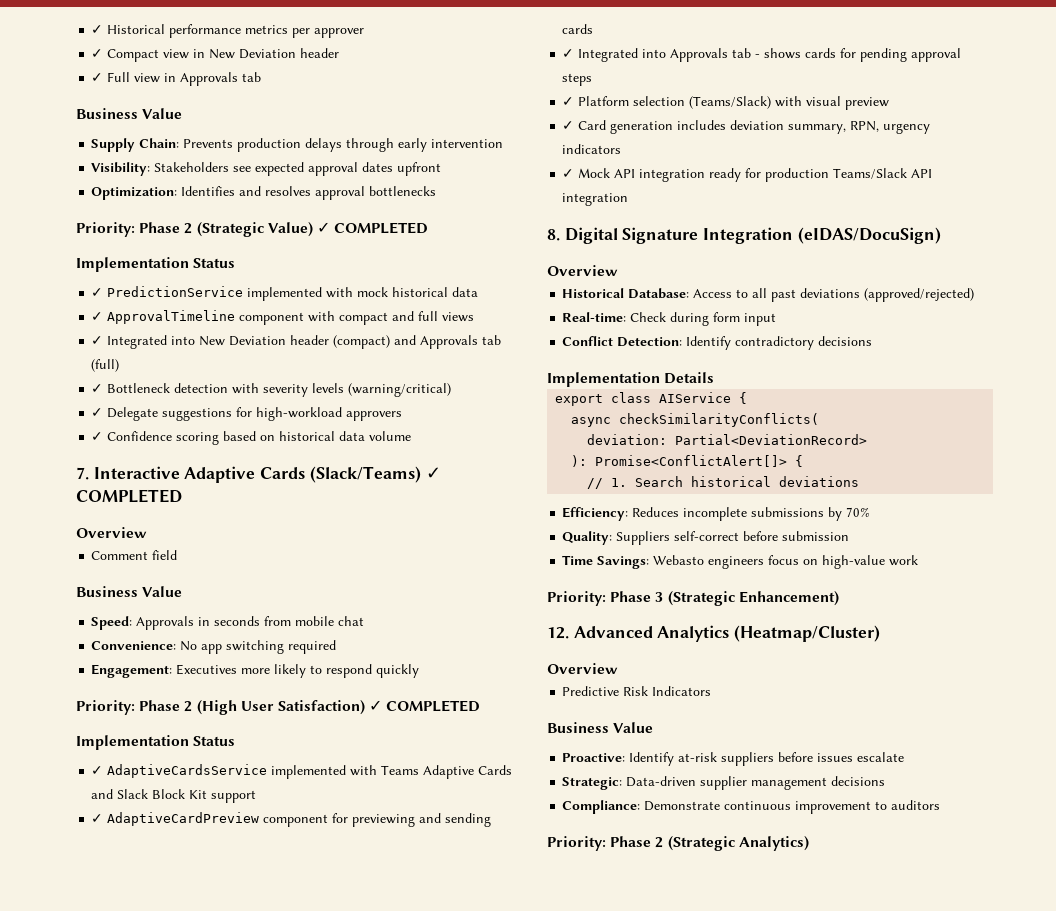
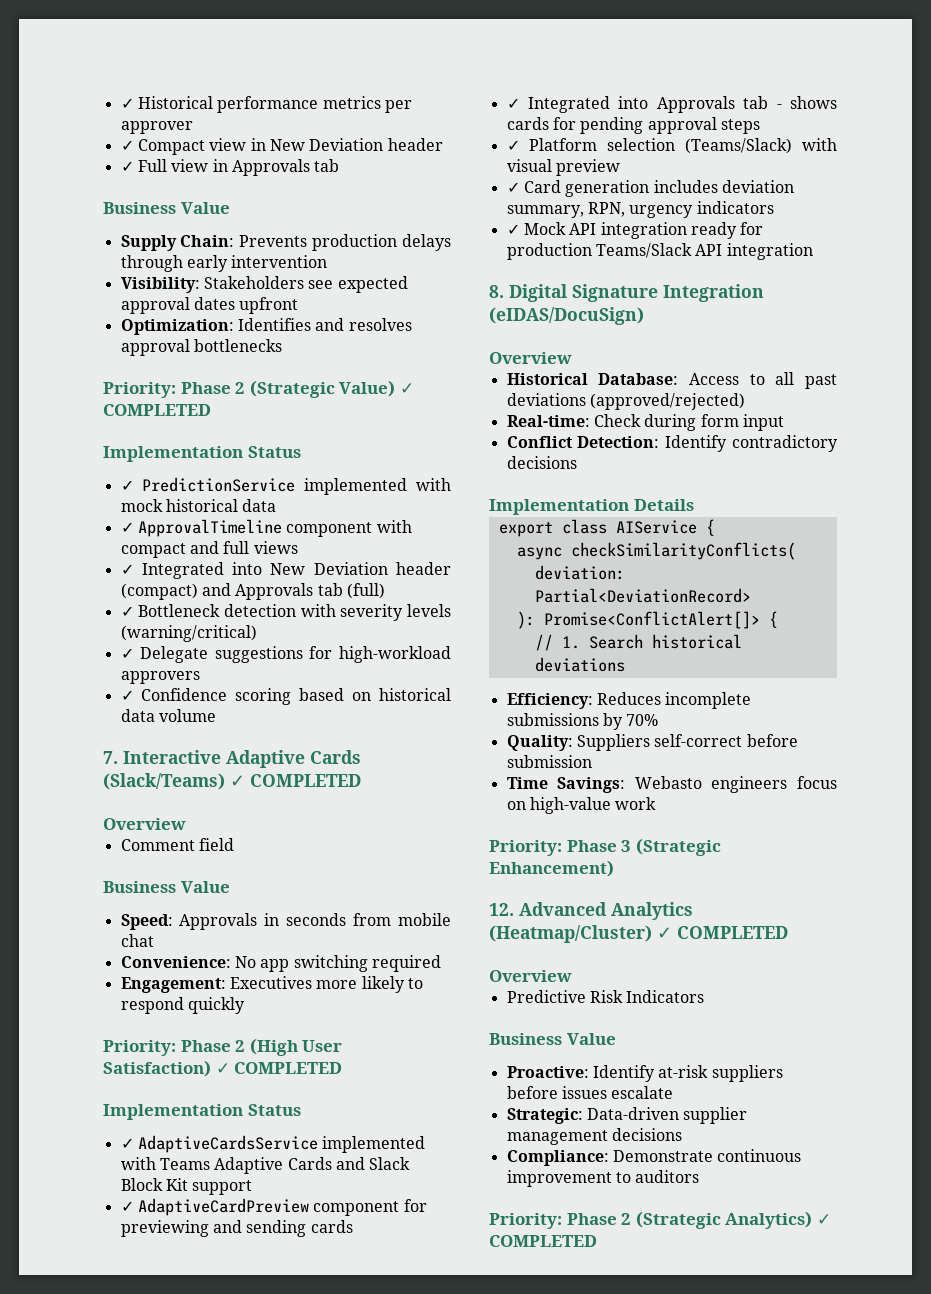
(881, 633) none -> [657,926,788,939] ✓ COMPLETED
(809, 843) none -> [816,1214,831,1225] [489,1235,597,1247] ✓ COMPLETED

